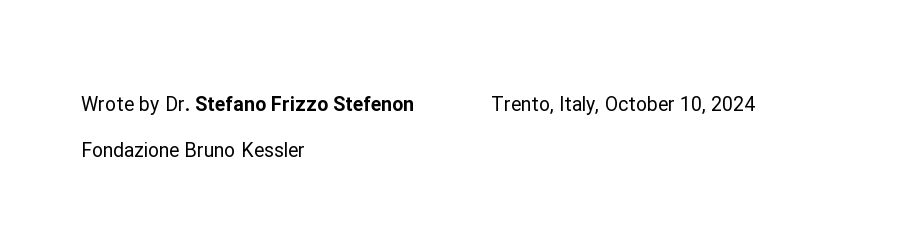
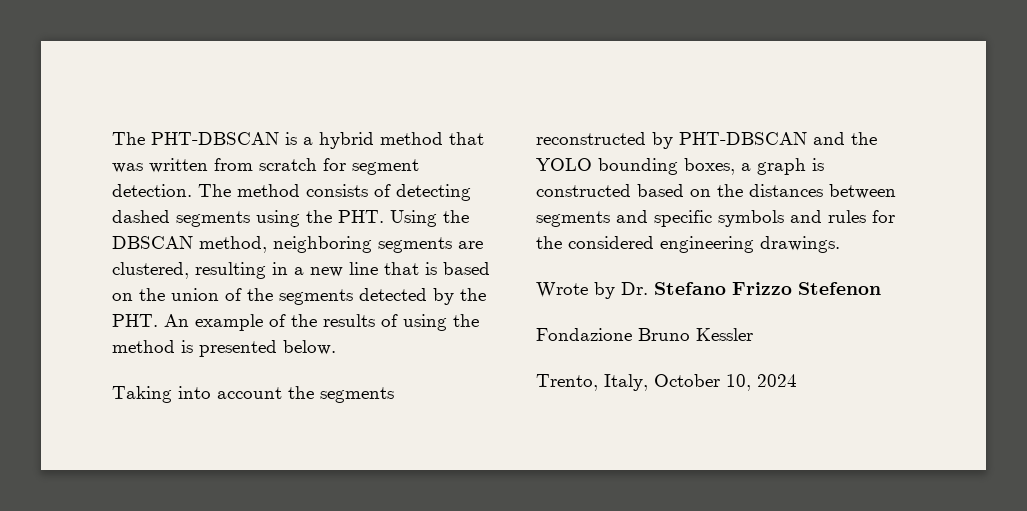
(81, 103) none -> [112,132,484,149] [112,158,419,175] [112,184,471,201] [112,210,469,227] [112,236,483,253] [112,262,490,279] [112,288,486,305] [112,314,479,331] [112,340,336,357] [112,386,394,403] [536,132,877,149] [536,158,824,175] [536,184,896,199] [536,210,895,227] [536,236,840,253] The PHT-DBSCAN is a hybrid method that was written from scratch for segment detection. The method consists of detecting dashed segments using the PHT. Using the DBSCAN method, neighboring segments are clustered, resulting in a new line that is based on the union of the segments detected by the PHT. An example of the results of using the method is presented below. // Taking into account the segments reconstructed by PHT-DBSCAN and the YOLO bounding boxes, a graph is constructed based on the distances between segments and specific symbols and rules for the considered engineering drawings. //

